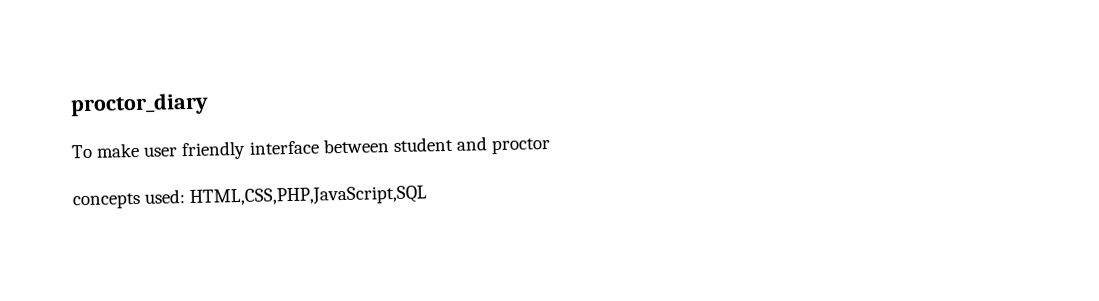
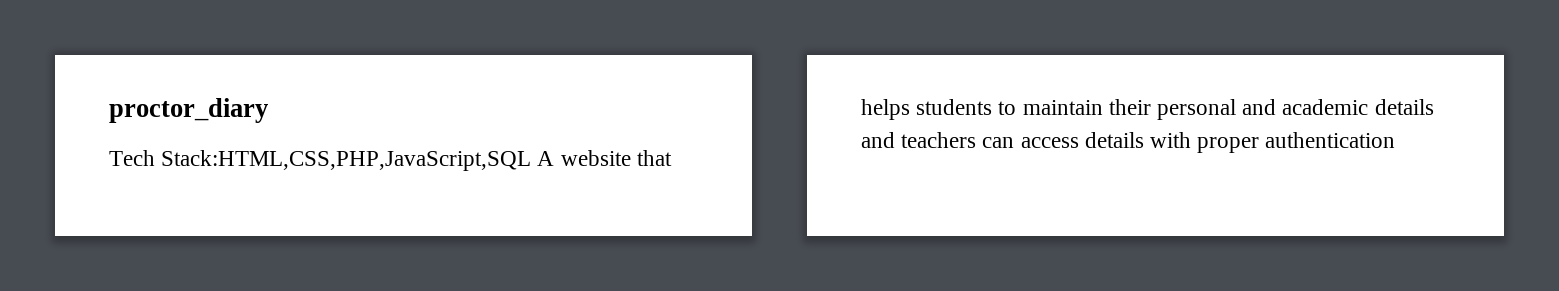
[71,136,552,161] [72,185,428,210] To make user friendly interface between student and proctor // concepts used: HTML,CSS,PHP,JavaScript,SQL -> [109,150,672,171] [861,99,1434,120] [861,132,1396,153] Tech Stack:HTML,CSS,PHP,JavaScript,SQL A website that helps students to maintain their personal and academic details and teachers can access details with proper authentication

